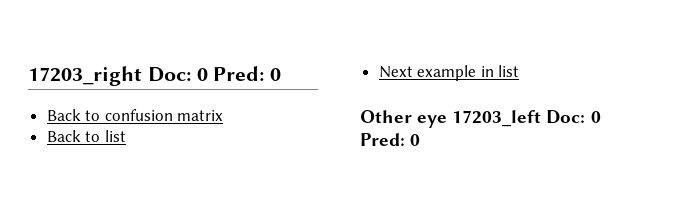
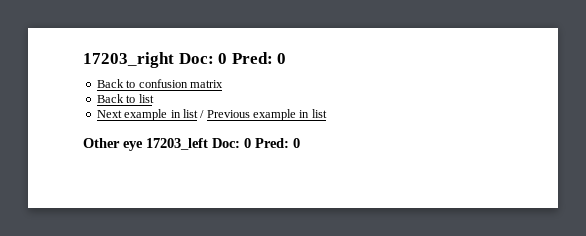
(520, 71) none -> [200,109,327,121] / Previous example in list

